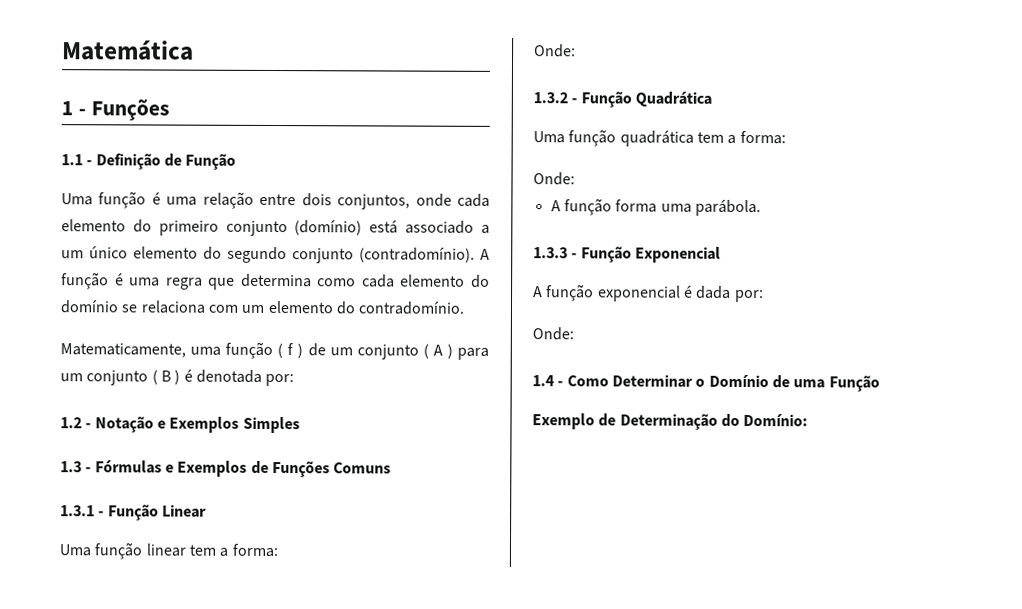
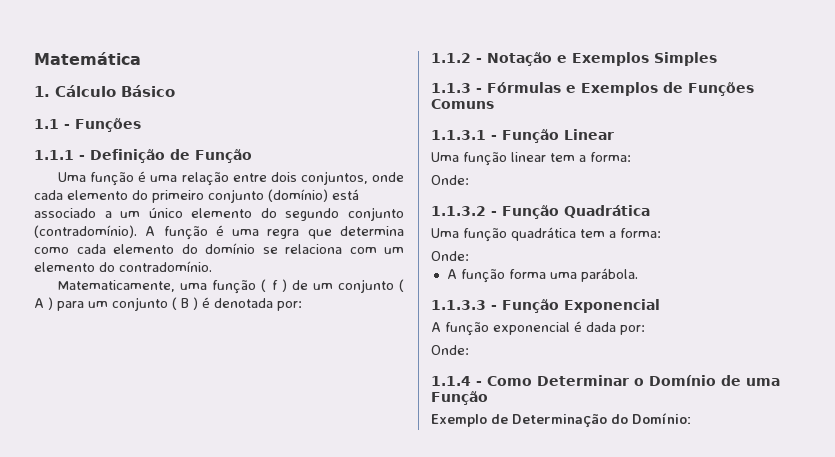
[61,101,73,116] 1 -> [34,85,175,97] [34,119,59,129] 1. Cálculo Básico // 1.1
[61,154,83,166] 1.1 -> [34,150,74,160] 1.1.1
[60,417,82,429] 1.2 -> [431,53,471,63] 1.1.2
[60,461,82,473] 1.3 -> [431,83,471,93] 1.1.3
[60,505,95,517] 1.3.1 -> [431,130,486,140] 1.1.3.1
[533,92,568,104] 1.3.2 -> [431,206,486,216] 1.1.3.2
[533,247,568,259] 1.3.3 -> [431,300,486,310] 1.1.3.3
[532,375,555,387] 1.4 -> [431,376,471,386] 1.1.4

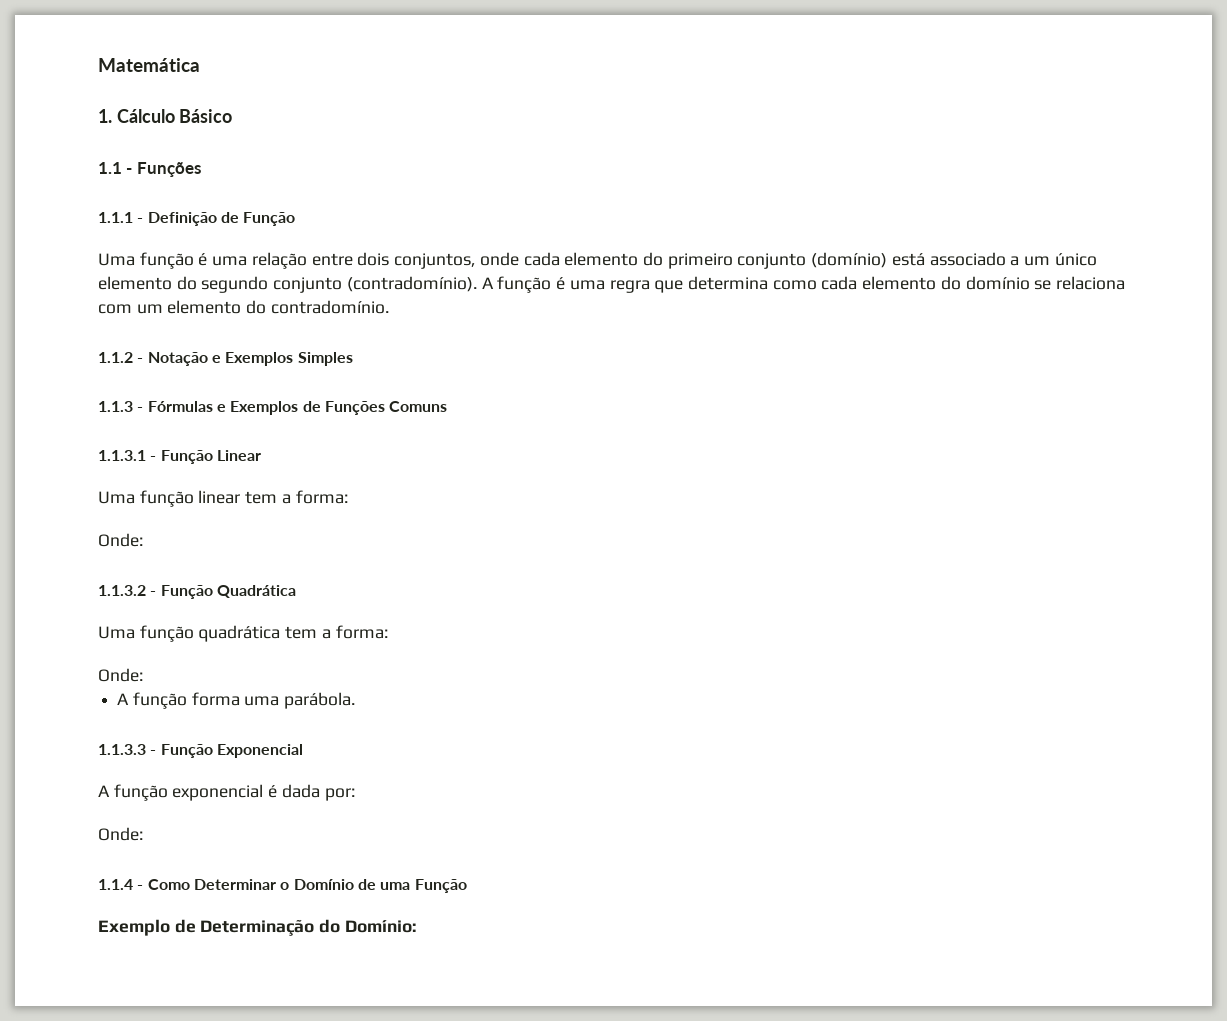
[58,279,405,294] [34,297,302,311] // Matematicamente, uma função ( f ) de um conjunto ( A ) para um conjunto ( B ) é denotada por: -> (389, 307) none

